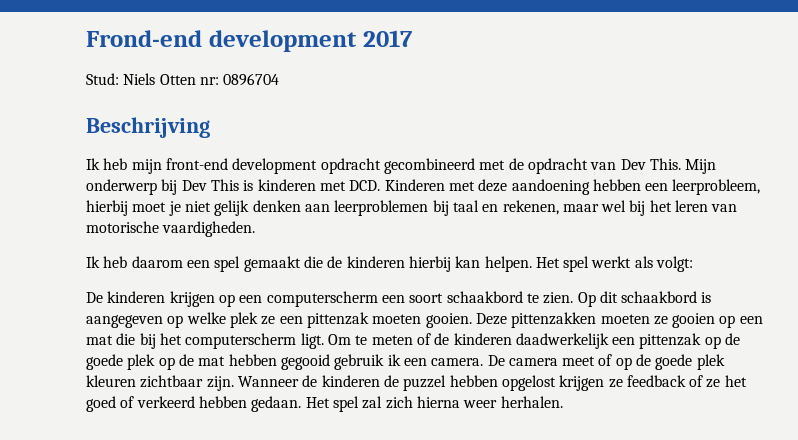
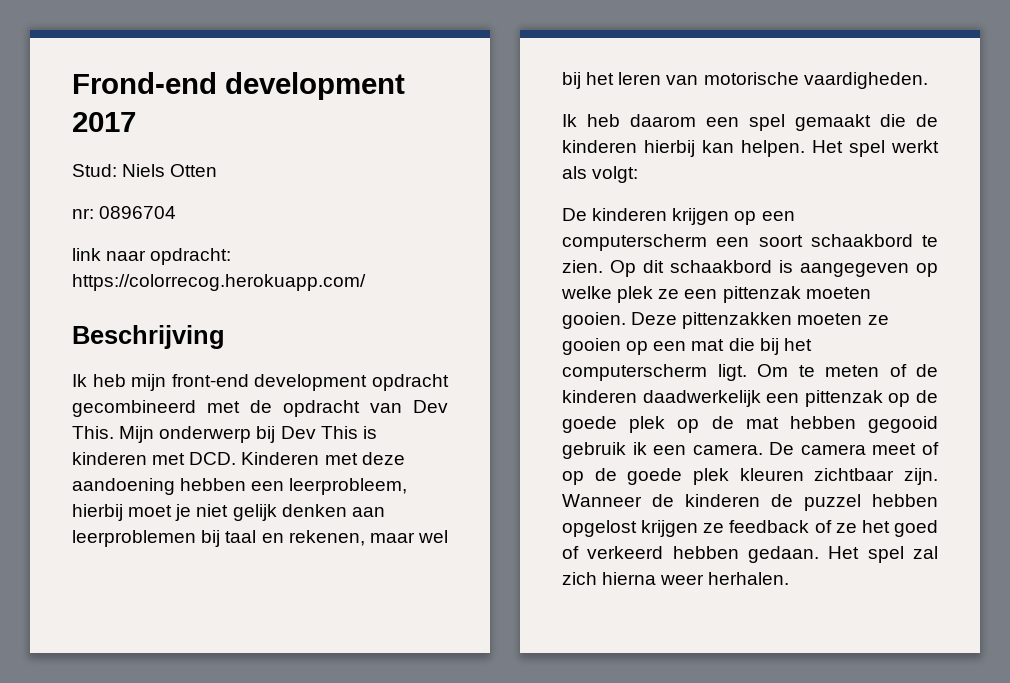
(196, 79) none -> (218, 170) //
(280, 79) none -> [72,248,232,265] [72,274,366,291] // link naar opdracht: https://colorrecog.herokuapp.com/

